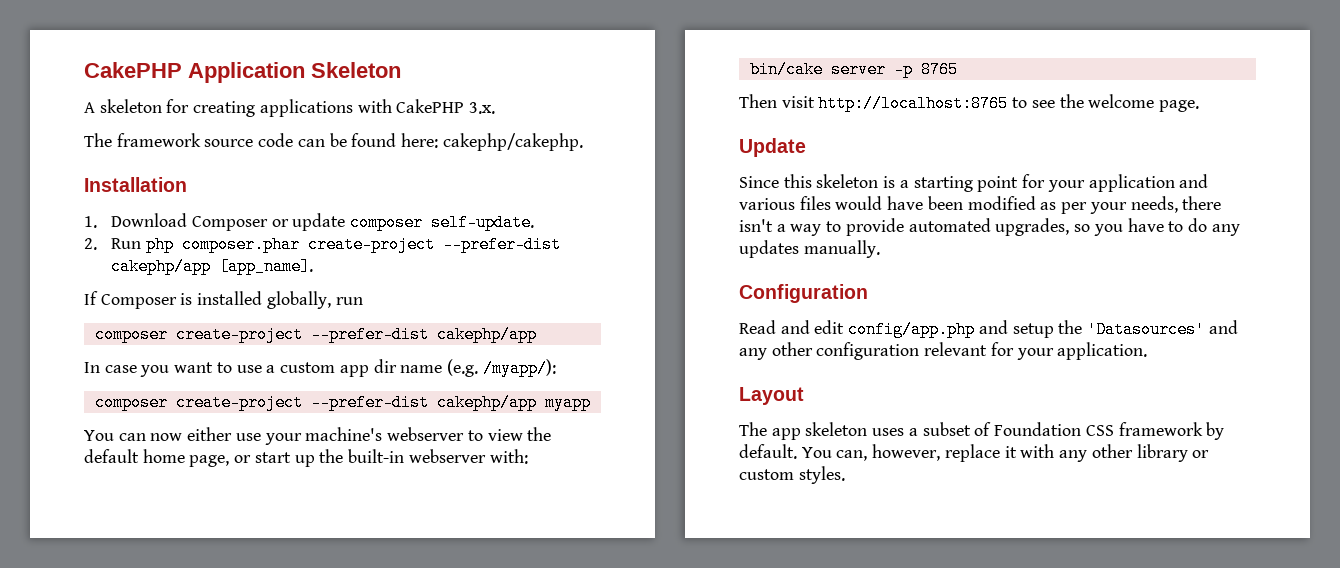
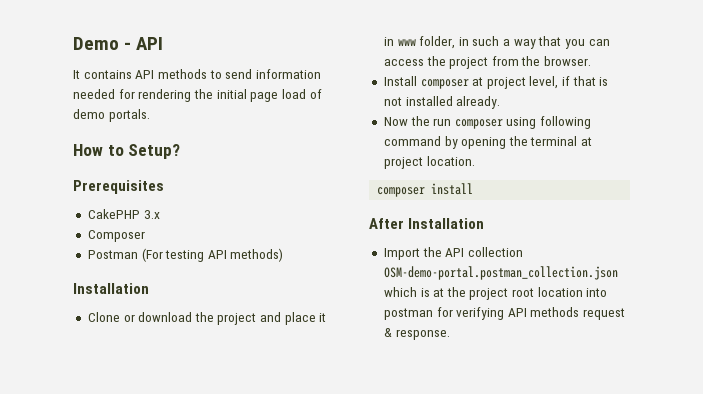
[84,62,401,83] [84,99,496,117] [84,133,583,151] [84,177,187,192] [84,213,535,231] [84,236,562,253] [111,258,314,275] [84,291,363,309] [94,326,537,343] [84,359,556,377] [94,394,591,411] [84,427,552,445] [84,449,528,467] [749,61,958,78] [739,94,1200,112] [739,138,806,157] [739,174,1209,192] [739,196,1222,214] [739,218,1240,236] [739,240,880,258] [739,284,868,303] [739,320,1238,338] [739,342,1148,360] [739,387,804,405] [739,422,1225,440] [739,444,1210,462] [739,466,845,484] CakePHP Application Skeleton // A skeleton for creating applications with CakePHP 3.x. // The framework source code can be found here: cakephp/cakephp. // Installation // 1. Download Composer or update composer self-update. // 2. Run php composer.phar create-project --prefer-dist cakephp/app [app_name]. // If Composer is installed globally, run // composer create-project --prefer-dist cakephp/app // In case you want to use a custom app dir name (e.g. /myapp/): // composer create-project --prefer-dist cakephp/app myapp // You can now either use your machine's webserver to view the default home page, or start up the built-in webserver with: // bin/cake server -p 8765 // Then visit http://localhost:8765 to see the welcome page. // Update // Since this skeleton is a starting point for your application and various files would have been modified as per your needs, there isn't a way to provide automated upgrades, so you have to do any updates manually. // Configuration // Read and edit config/app.php and setup the 'Datasources' and any other configuration relevant for your application. // Layout // The app skeleton uses a subset of Foundation CSS framework by default. You can, however, replace it with any other library or custom styles. -> [73,37,164,50] [73,69,321,79] [73,89,322,102] [73,109,150,122] [73,144,181,159] [73,180,164,194] [87,209,160,219] [87,230,145,242] [87,248,284,262] [73,283,149,294] [87,312,327,325] [383,36,610,49] [383,56,592,69] [383,76,609,89] [383,96,501,109] [383,116,592,129] [383,136,593,149] [383,156,475,169] [377,183,474,197] [369,218,485,229] [383,247,523,260] [383,266,618,280] [383,287,608,300] [383,307,626,320] [383,328,450,340] Demo - API // It contains API methods to send information needed for rendering the initial page load of demo portals. // How to Setup? // Prerequisites // CakePHP 3.x // Composer // Postman (For testing API methods) // Installation // Clone or download the project and place it in www folder, in such a way that you can access the project from the browser. // Install composer at project level, if that is not installed already. // Now the run composer using following command by opening the terminal at project location. // composer install // After Installation // Import the API collection OSM-demo-portal.postman_collection.json which is at the project root location into postman for verifying API methods request & response.

